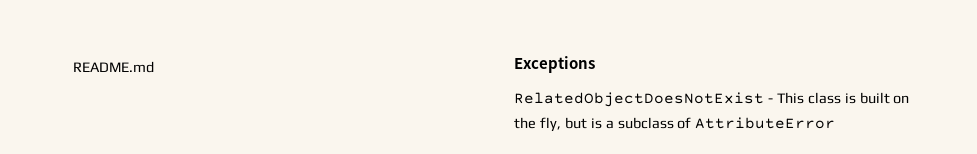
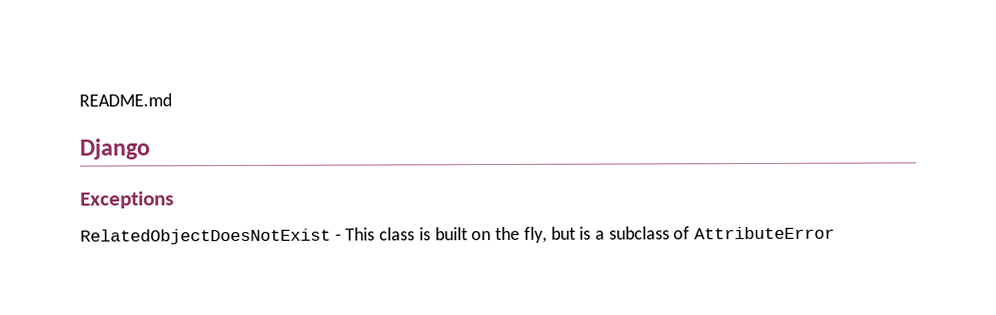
(154, 67) none -> [79,138,151,160] // Django

